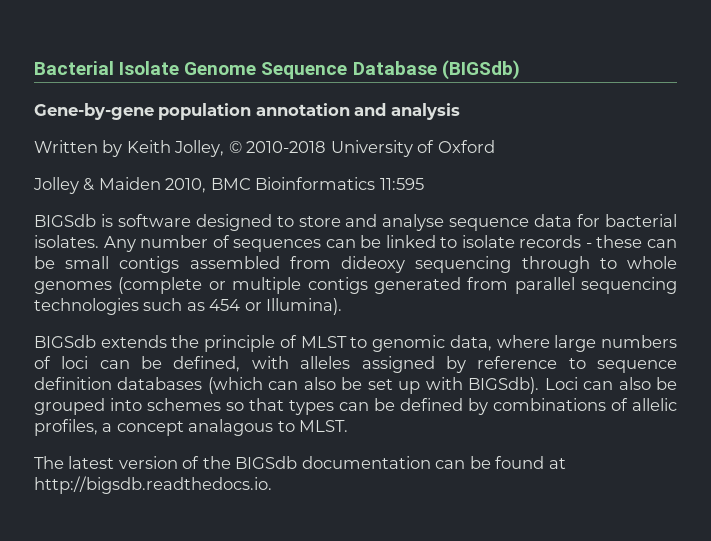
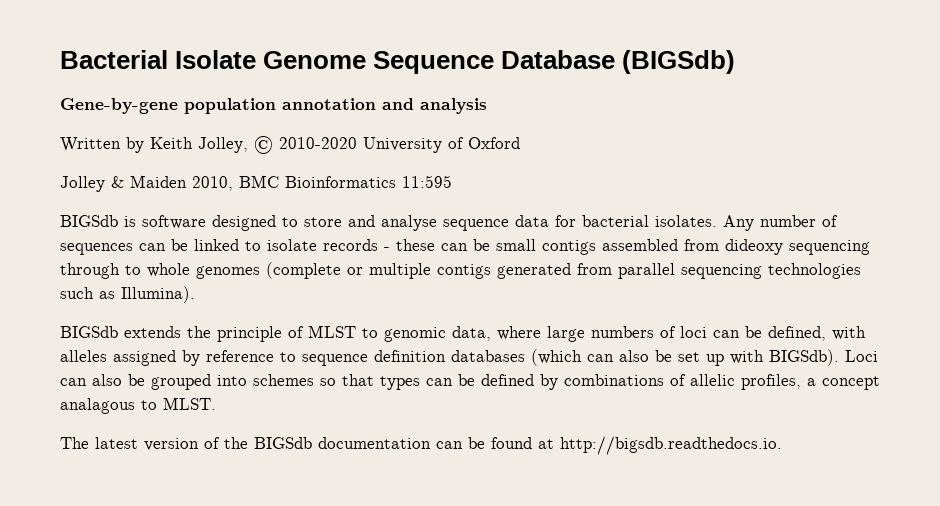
[246,141,327,153] 2010-2018 -> [279,137,357,149] 2010-2020
[209,299,262,311] 454 or -> (115, 295) none

